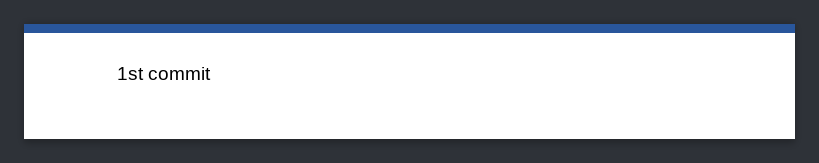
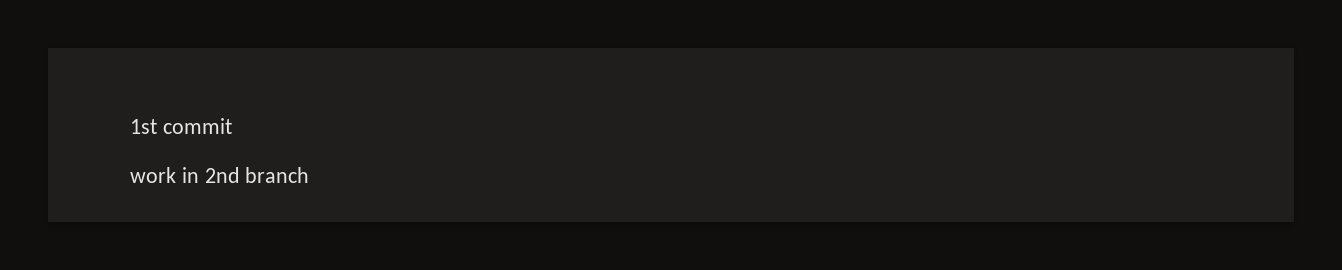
(212, 73) none -> [130,167,310,183] // work in 2nd branch

